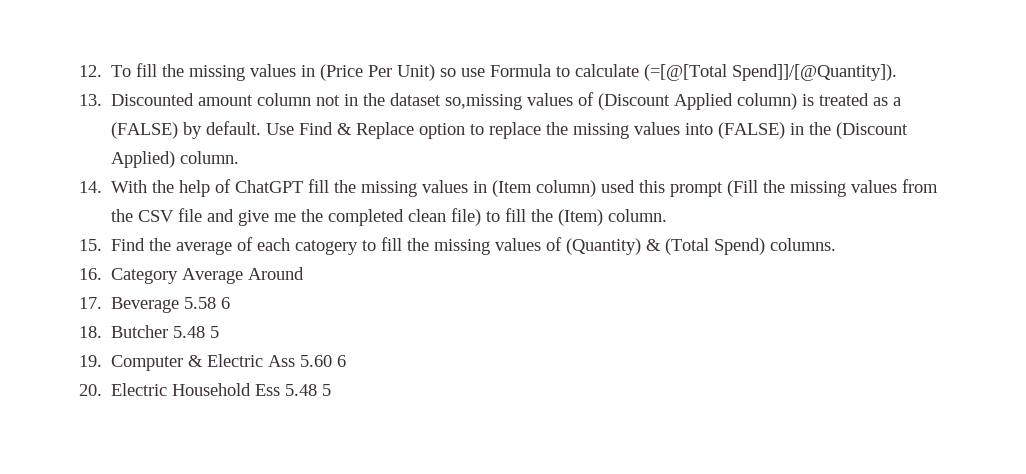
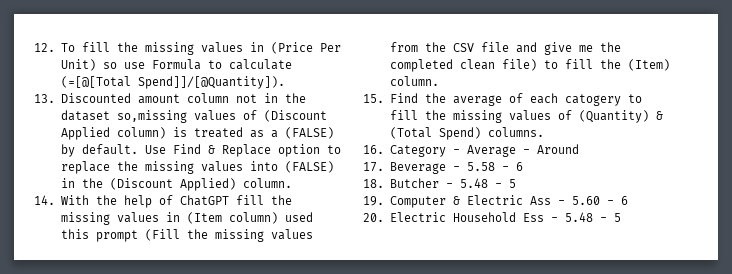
[182,268,244,284] Average -> [452,145,530,157] - Average -
[184,297,217,309] 5.58 -> [452,162,509,171] - 5.58 -
[173,326,206,338] 5.48 -> [445,178,502,188] - 5.48 -
[300,355,333,367] 5.60 -> [557,196,614,205] - 5.60 -
[285,384,318,396] 5.48 -> [550,212,607,222] - 5.48 -

